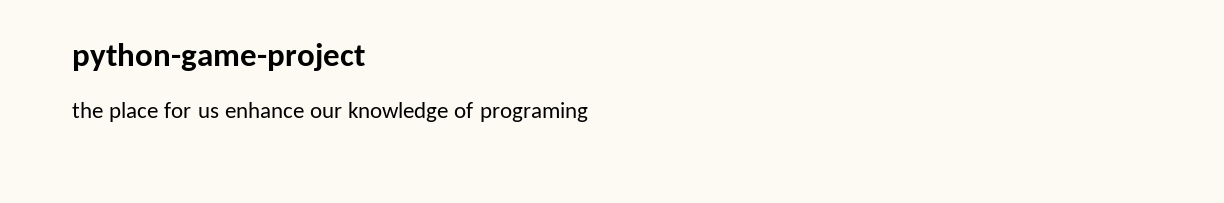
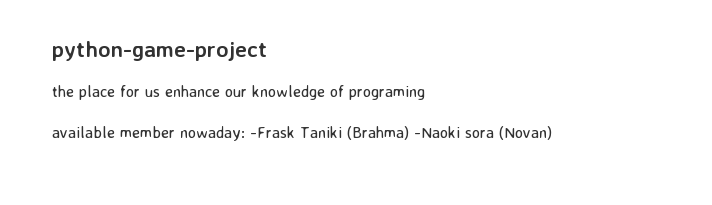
(588, 112) none -> [52,126,552,141] // available member nowaday: -Frask Taniki (Brahma) -Naoki sora (Novan)

